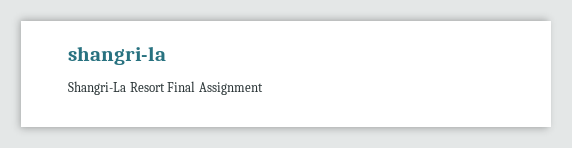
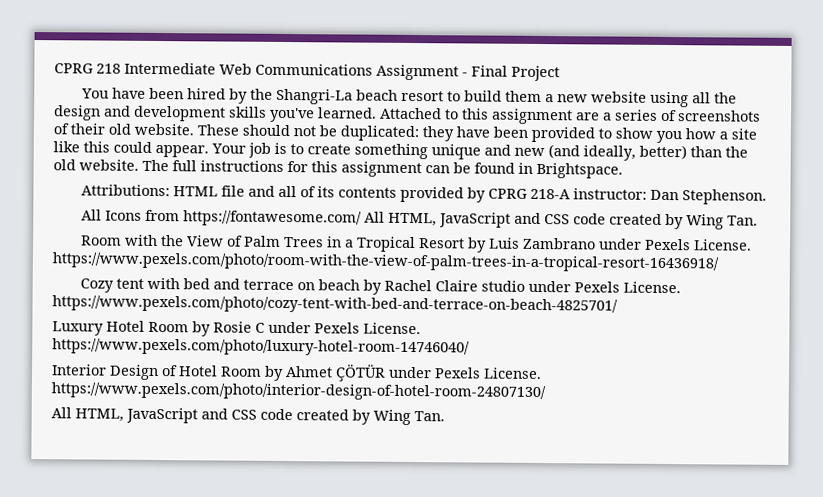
[68,46,166,65] [68,81,263,95] shangri-la // Shangri-La Resort Final Assignment -> [54,62,560,82] [81,87,738,108] [53,105,761,125] [53,123,757,144] [53,141,748,161] [53,159,623,179] [81,184,768,205] [81,209,759,230] [81,234,753,253] [52,252,719,273] [80,277,682,295] [52,295,618,315] [52,320,421,337] [52,338,470,357] [51,364,542,382] [51,382,546,402] [51,407,445,425] CPRG 218 Intermediate Web Communications Assignment - Final Project // You have been hired by the Shangri-La beach resort to build them a new website using all the design and development skills you've learned. Attached to this assignment are a series of screenshots of their old website. These should not be duplicated: they have been provided to show you how a site like this could appear. Your job is to create something unique and new (and ideally, better) than the old website. The full instructions for this assignment can be found in Brightspace. // Attributions: HTML file and all of its contents provided by CPRG 218-A instructor: Dan Stephenson. // All Icons from https://fontawesome.com/ All HTML, JavaScript and CSS code created by Wing Tan. // Room with the View of Palm Trees in a Tropical Resort by Luis Zambrano under Pexels License. https://www.pexels.com/photo/room-with-the-view-of-palm-trees-in-a-tropical-resort-16436918/ // Cozy tent with bed and terrace on beach by Rachel Claire studio under Pexels License. https://www.pexels.com/photo/cozy-tent-with-bed-and-terrace-on-beach-4825701/ // Luxury Hotel Room by Rosie C under Pexels License. https://www.pexels.com/photo/luxury-hotel-room-14746040/ // Interior Design of Hotel Room by Ahmet ÇÖTÜR under Pexels License. https://www.pexels.com/photo/interior-design-of-hotel-room-24807130/ // All HTML, JavaScript and CSS code created by Wing Tan.

